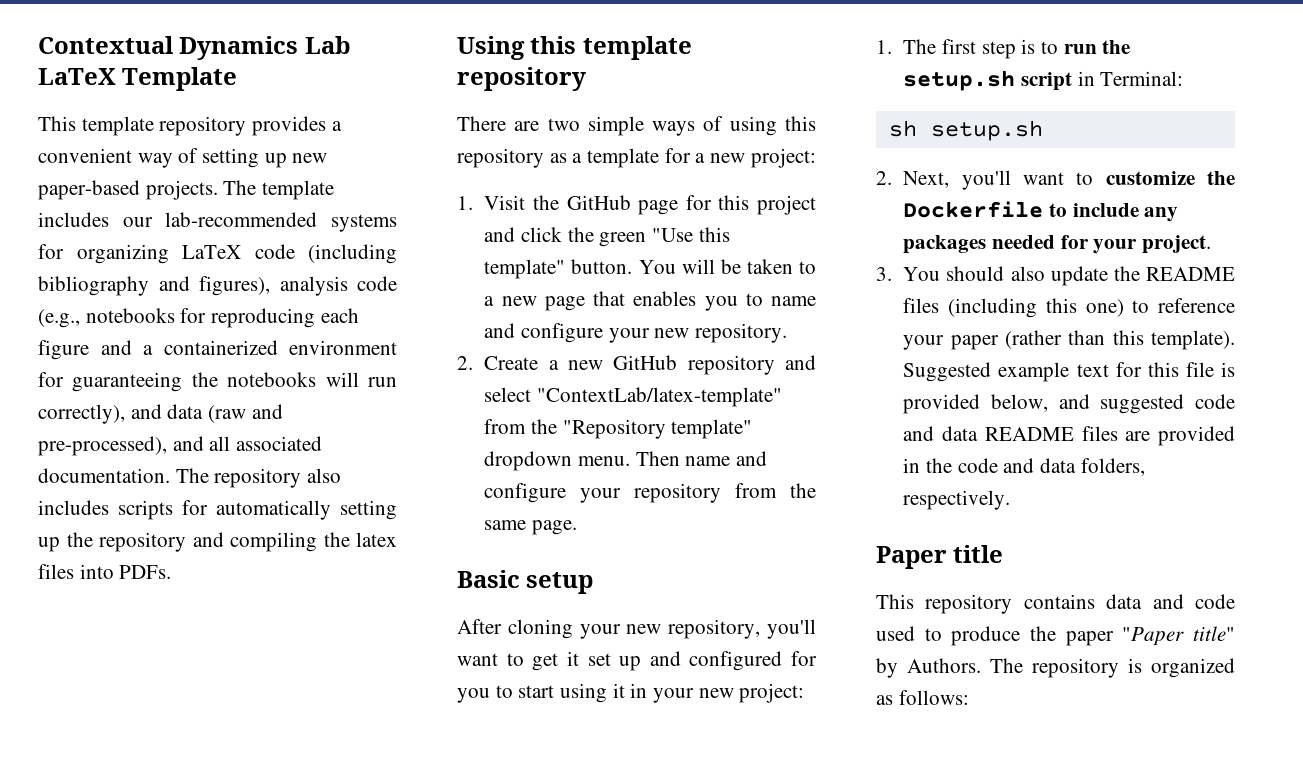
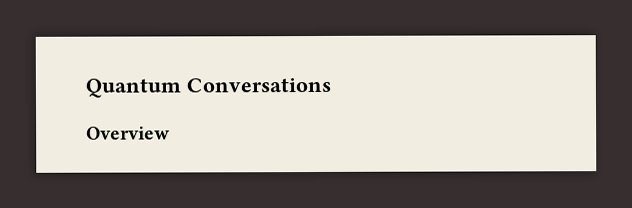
[38,36,351,60] [38,67,238,91] [38,116,342,136] [38,148,328,168] [38,180,335,200] [38,212,398,232] [38,244,397,264] [38,276,397,296] [38,308,359,328] [38,340,397,360] [38,372,397,392] [38,404,283,424] [38,436,323,456] [38,468,342,488] [38,500,397,520] [38,532,397,552] [38,564,172,579] [457,36,692,60] [457,67,586,91] [457,116,816,136] [457,148,816,168] [457,195,816,215] [484,227,730,247] [484,259,816,279] [484,291,816,311] [484,323,787,343] [457,355,816,375] [484,387,782,407] [484,419,753,439] [484,451,767,471] [484,483,816,503] [484,520,577,535] [457,570,594,594] [457,619,816,639] [457,651,817,671] [457,683,805,703] [876,39,1131,59] [903,70,1184,91] [888,120,1043,141] [876,170,1235,190] [903,201,1179,222] [903,235,1211,254] [876,266,1235,286] [903,298,1235,318] [903,330,1235,350] [903,362,1235,382] [903,394,1235,414] [903,426,1235,446] [903,458,1145,476] [903,490,1011,510] [876,545,1004,569] [876,594,1235,614] [876,626,1235,646] [876,658,1235,678] [876,690,969,705] Contextual Dynamics Lab LaTeX Template // This template repository provides a convenient way of setting up new paper-based projects. The template includes our lab-recommended systems for organizing LaTeX code (including bibliography and figures), analysis code (e.g., notebooks for reproducing each figure and a containerized environment for guaranteeing the notebooks will run correctly), and data (raw and pre-processed), and all associated documentation. The repository also includes scripts for automatically setting up the repository and compiling the latex files into PDFs. // Using this template repository // There are two simple ways of using this repository as a template for a new project: // 1. Visit the GitHub page for this project and click the green "Use this template" button. You will be taken to a new page that enables you to name and configure your new repository. // 2. Create a new GitHub repository and select "ContextLab/latex-template" from the "Repository template" dropdown menu. Then name and configure your repository from the same page. // Basic setup // After cloning your new repository, you'll want to get it set up and configured for you to start using it in your new project: // 1. The first step is to run the setup.sh script in Terminal: // sh setup.sh // 2. Next, you'll want to customize the Dockerfile to include any packages needed for your project. // 3. You should also update the README files (including this one) to reference your paper (rather than this template). Suggested example text for this file is provided below, and suggested code and data README files are provided in the code and data folders, respectively. // Paper title // This repository contains data and code used to produce the paper "Paper title" by Authors. The repository is organized as follows: -> [85,77,331,98] [86,126,170,140] Quantum Conversations // Overview

